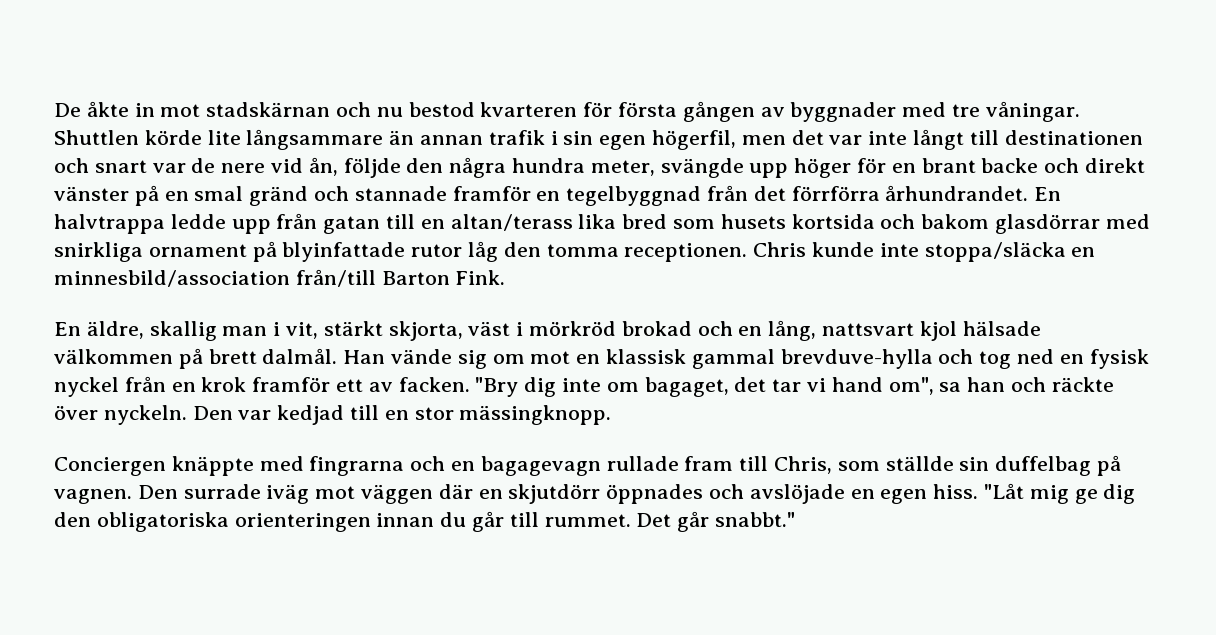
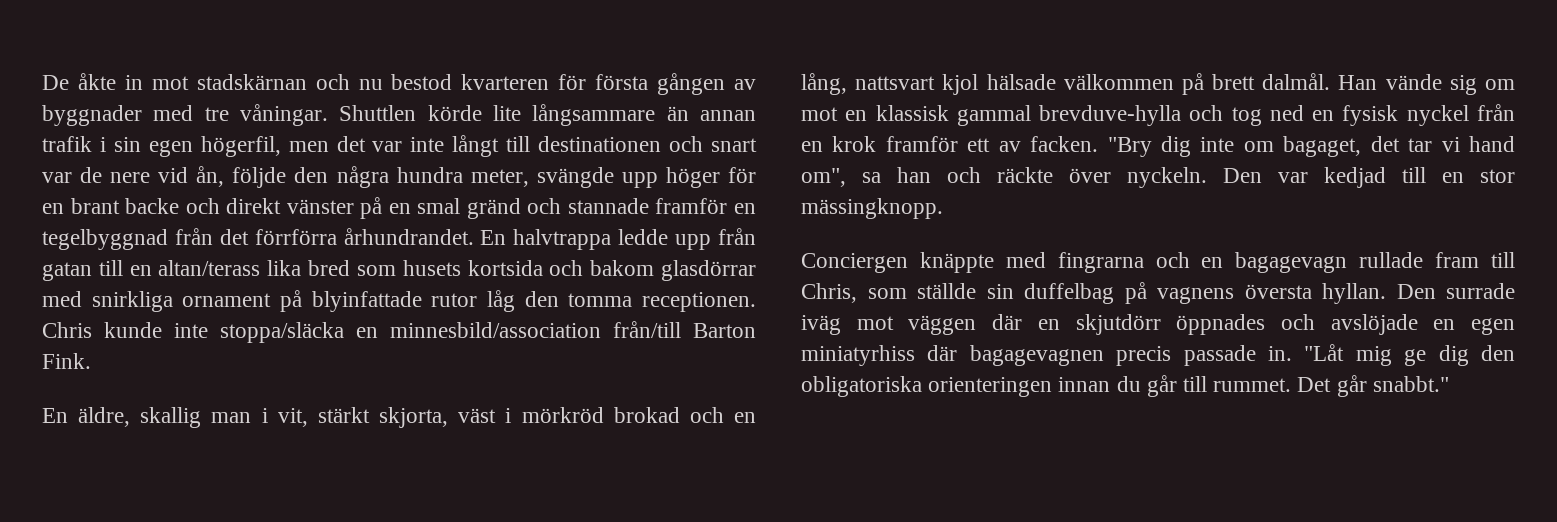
[54,489,132,504] vagnen. -> [1157,283,1386,304] vagnens översta hyllan.
[933,484,979,499] hiss. -> [801,345,1292,366] miniatyrhiss där bagagevagnen precis passade in.

